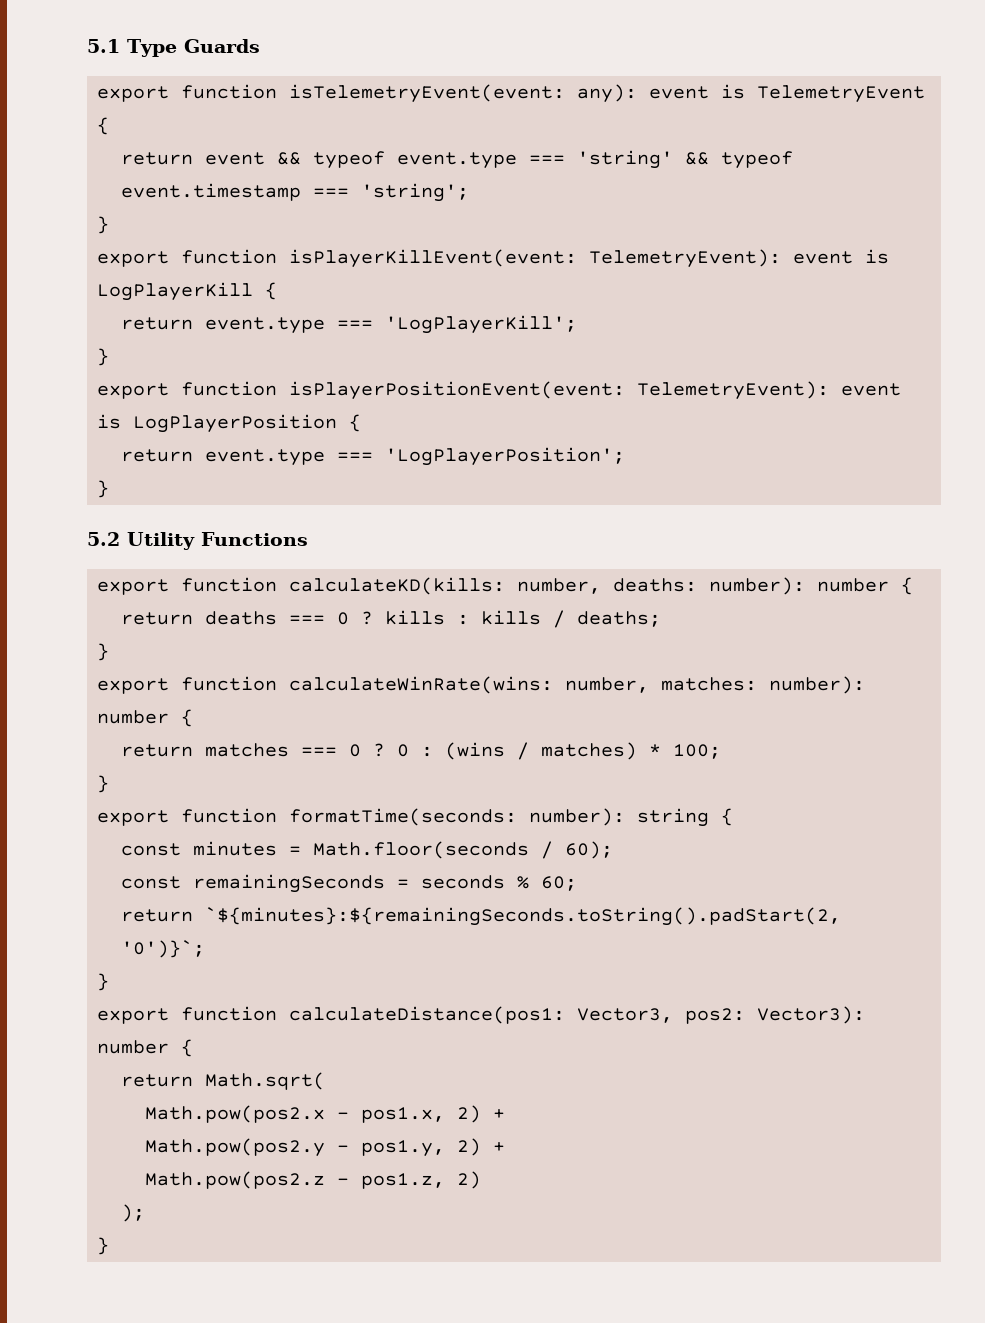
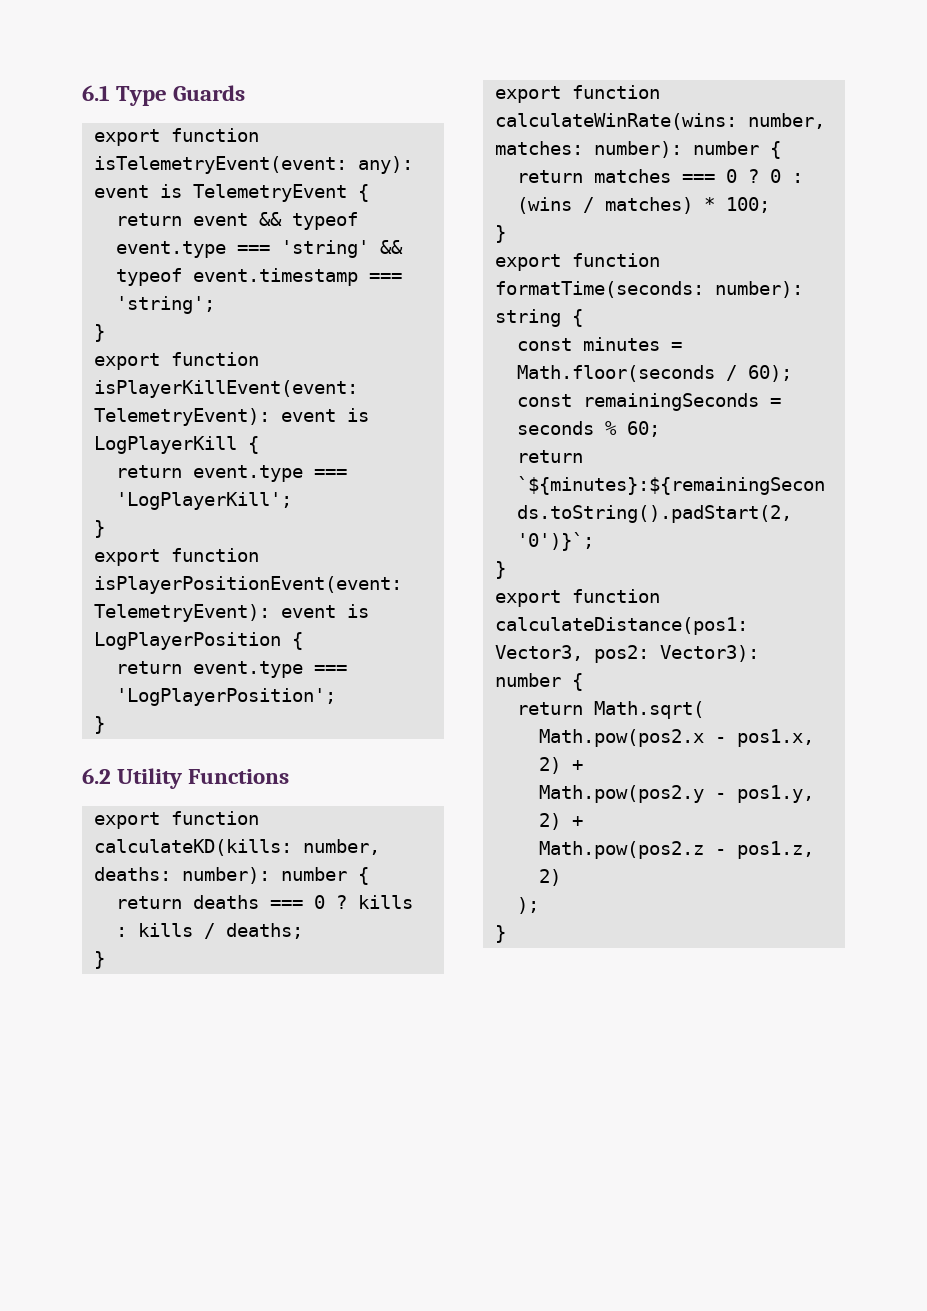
[87,39,120,53] 5.1 -> [82,85,110,101] 6.1
[87,532,120,546] 5.2 -> [82,768,111,784] 6.2

